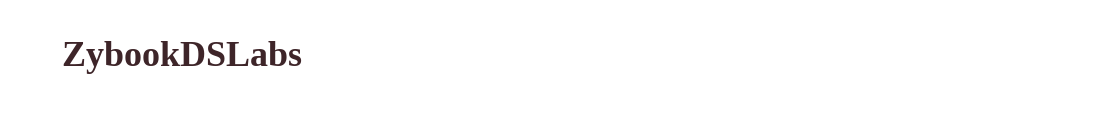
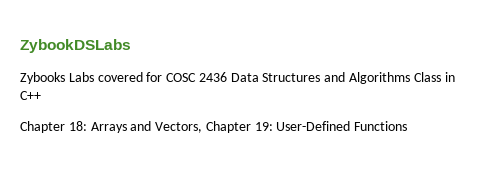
(302, 57) none -> [20,72,455,84] [20,91,41,100] [20,121,408,133] // Zybooks Labs covered for COSC 2436 Data Structures and Algorithms Class in C++ // Chapter 18: Arrays and Vectors, Chapter 19: User-Defined Functions

